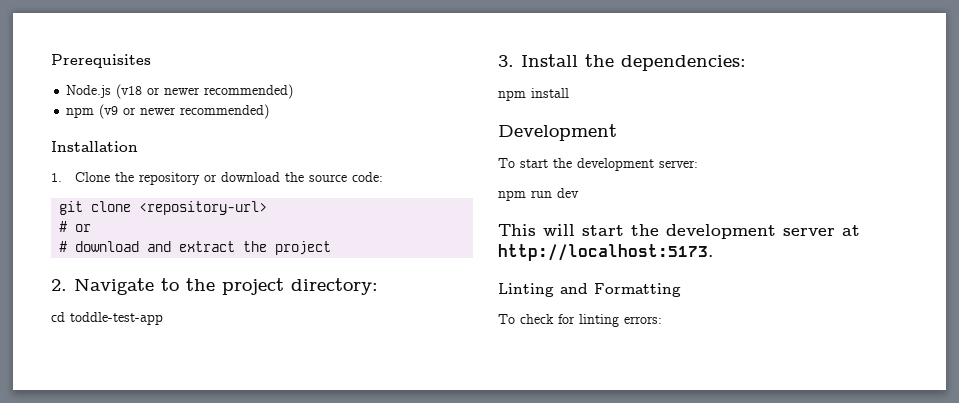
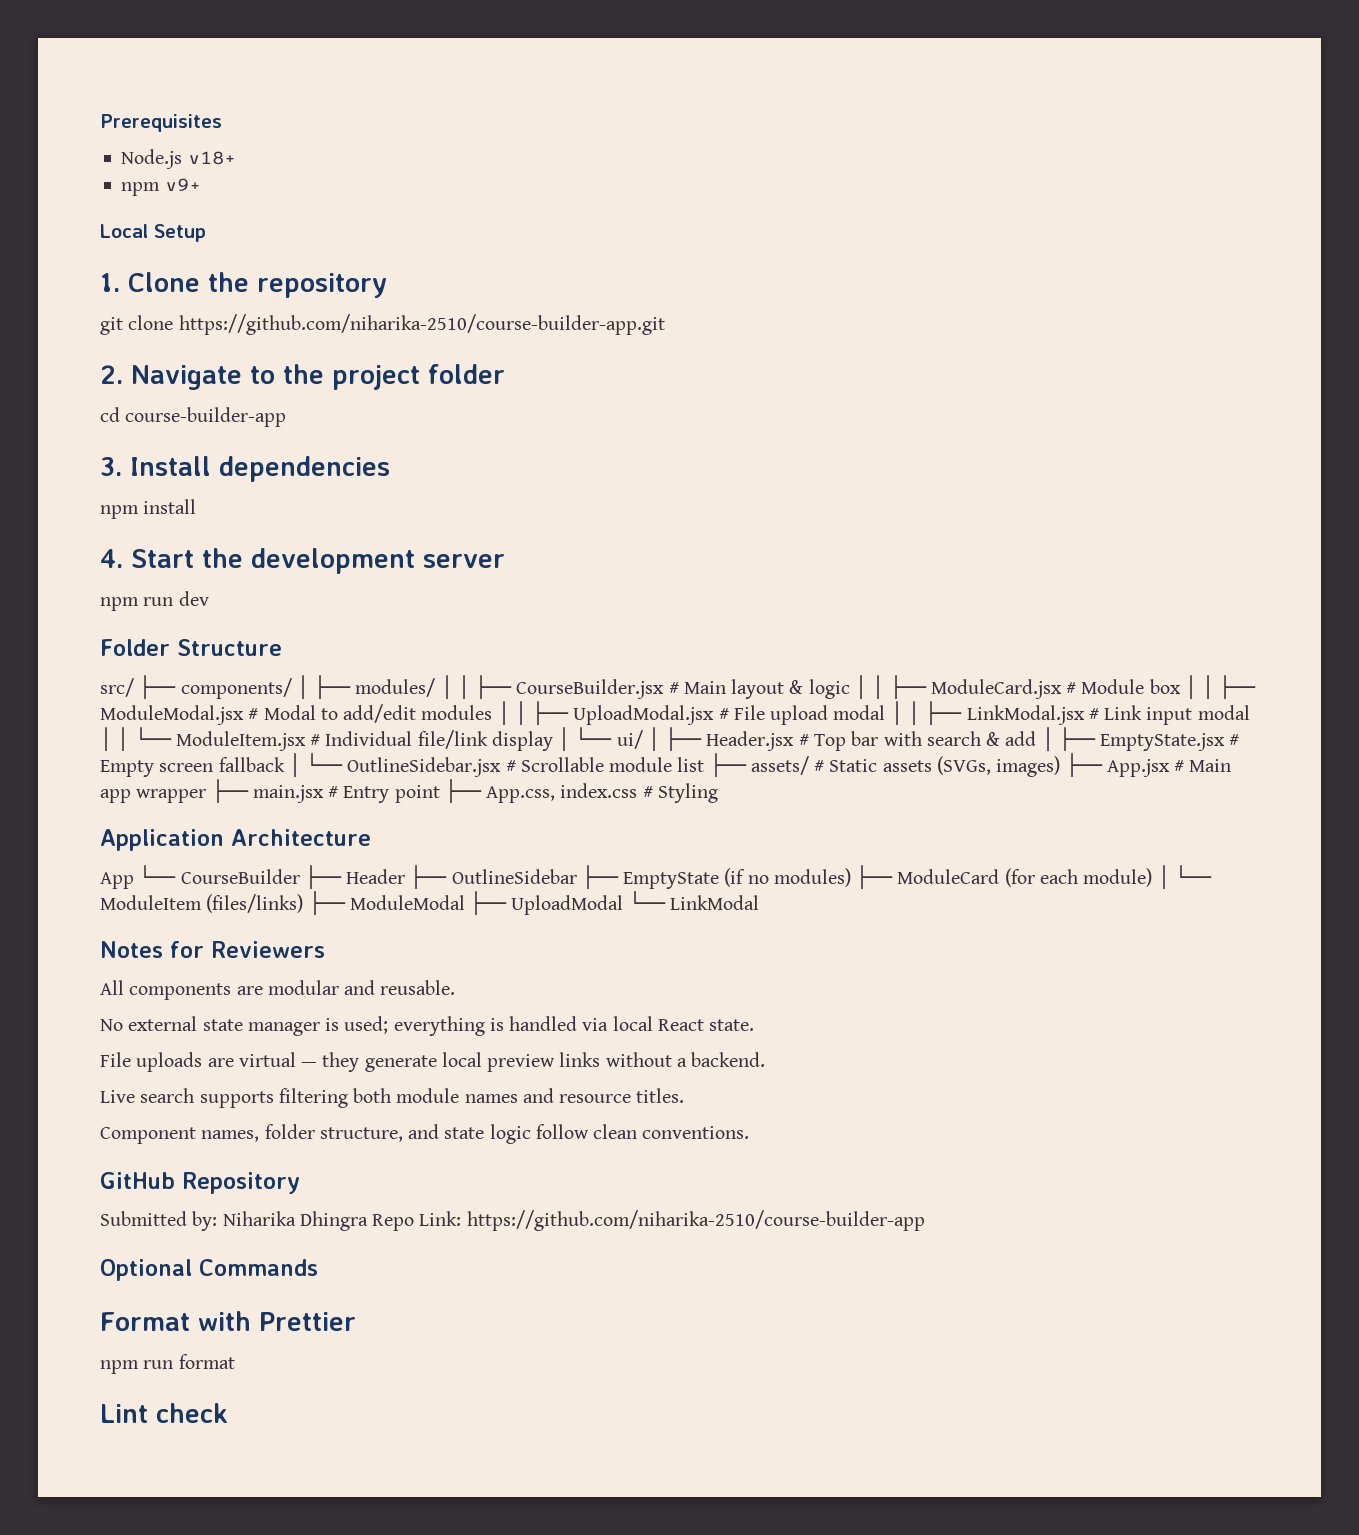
[116,84,294,99] [66,104,270,119] [51,141,138,152] [51,172,383,185] [59,201,268,215] [59,221,92,232] [59,241,332,255] (v18 or newer recommended) // npm (v9 or newer recommended) // Installation // 1. Clone the repository or download the source code: // git clone <repository-url> // # or // # download and extract the project -> [187,151,236,165] [121,178,201,196] [100,224,206,242] [100,272,387,298] [100,314,665,335] v18+ // npm v9+ // Local Setup // 1. Clone the repository // git clone https://github.com/niharika-2510/course-builder-app.git
[291,278,378,295] directory: -> [428,364,505,384] folder
[70,312,163,325] toddle-test-app -> [125,407,287,427] course-builder-app
[585,54,746,71] the dependencies: -> [219,456,390,482] dependencies
[498,124,617,141] [498,158,698,171] Development // To start the development server: -> [100,548,505,574] 4. Start the development server
[498,224,860,239] [498,244,713,261] [498,283,681,297] [498,314,662,327] This will start the development server at http://localhost:5173. // Linting and Formatting // To check for linting errors: -> [100,639,282,656] [100,675,1257,699] [100,701,1250,725] [100,727,1240,751] [100,753,1232,777] [100,779,718,803] [100,829,371,851] [100,865,1212,889] [100,891,759,915] [100,941,325,958] [100,980,456,1000] [100,1016,755,1036] [100,1052,766,1072] [100,1088,685,1108] [100,1124,750,1144] [100,1172,300,1194] [100,1210,925,1231] [100,1259,318,1281] [100,1311,356,1331] [100,1354,235,1374] [100,1403,228,1423] Folder Structure // src/ ├── components/ │ ├── modules/ │ │ ├── CourseBuilder.jsx # Main layout & logic │ │ ├── ModuleCard.jsx # Module box │ │ ├── ModuleModal.jsx # Modal to add/edit modules │ │ ├── UploadModal.jsx # File upload modal │ │ ├── LinkModal.jsx # Link input modal │ │ └── ModuleItem.jsx # Individual file/link display │ └── ui/ │ ├── Header.jsx # Top bar with search & add │ ├── EmptyState.jsx # Empty screen fallback │ └── OutlineSidebar.jsx # Scrollable module list ├── assets/ # Static assets (SVGs, images) ├── App.jsx # Main app wrapper ├── main.jsx # Entry point ├── App.css, index.css # Styling // Application Architecture // App └── CourseBuilder ├── Header ├── OutlineSidebar ├── EmptyState (if no modules) ├── ModuleCard (for each module) │ └── ModuleItem (files/links) ├── ModuleModal ├── UploadModal └── LinkModal // Notes for Reviewers // All components are modular and reusable. // No external state manager is used; everything is handled via local React state. // File uploads are virtual — they generate local preview links without a backend. // Live search supports filtering both module names and resource titles. // Component names, folder structure, and state logic follow clean conventions. // GitHub Repository // Submitted by: Niharika Dhingra Repo Link: https://github.com/niharika-2510/course-builder-app // Optional Commands // Format with Prettier // npm run format // Lint check

